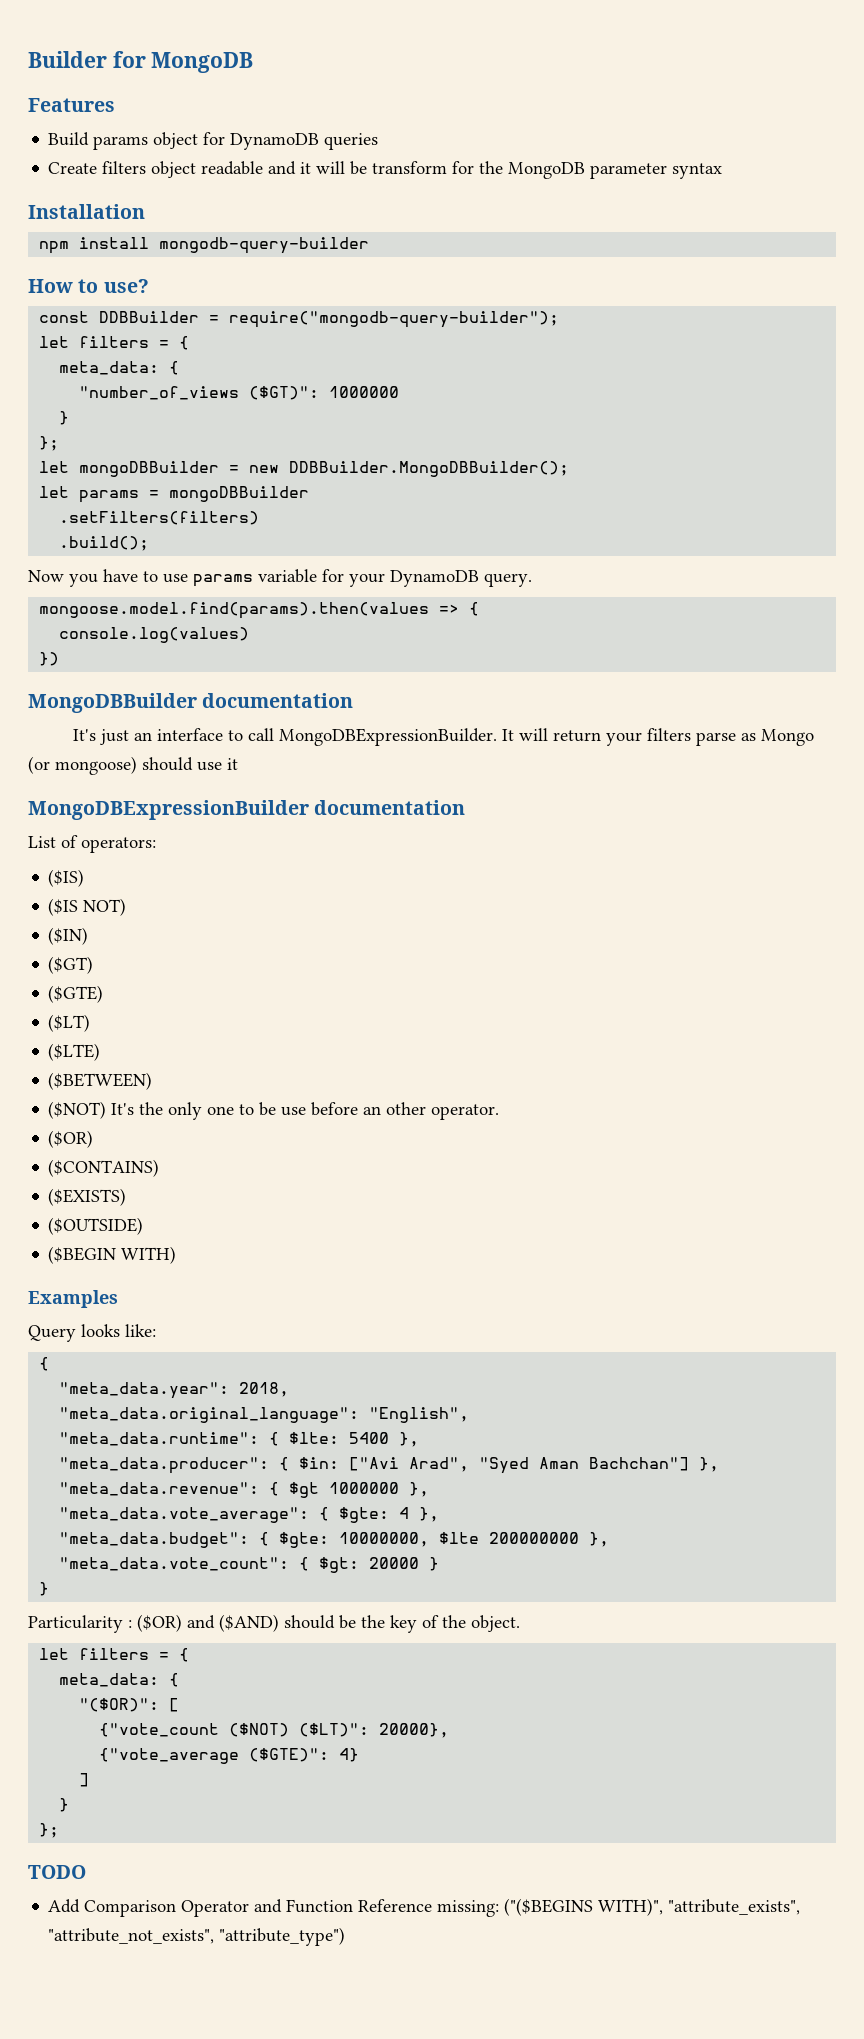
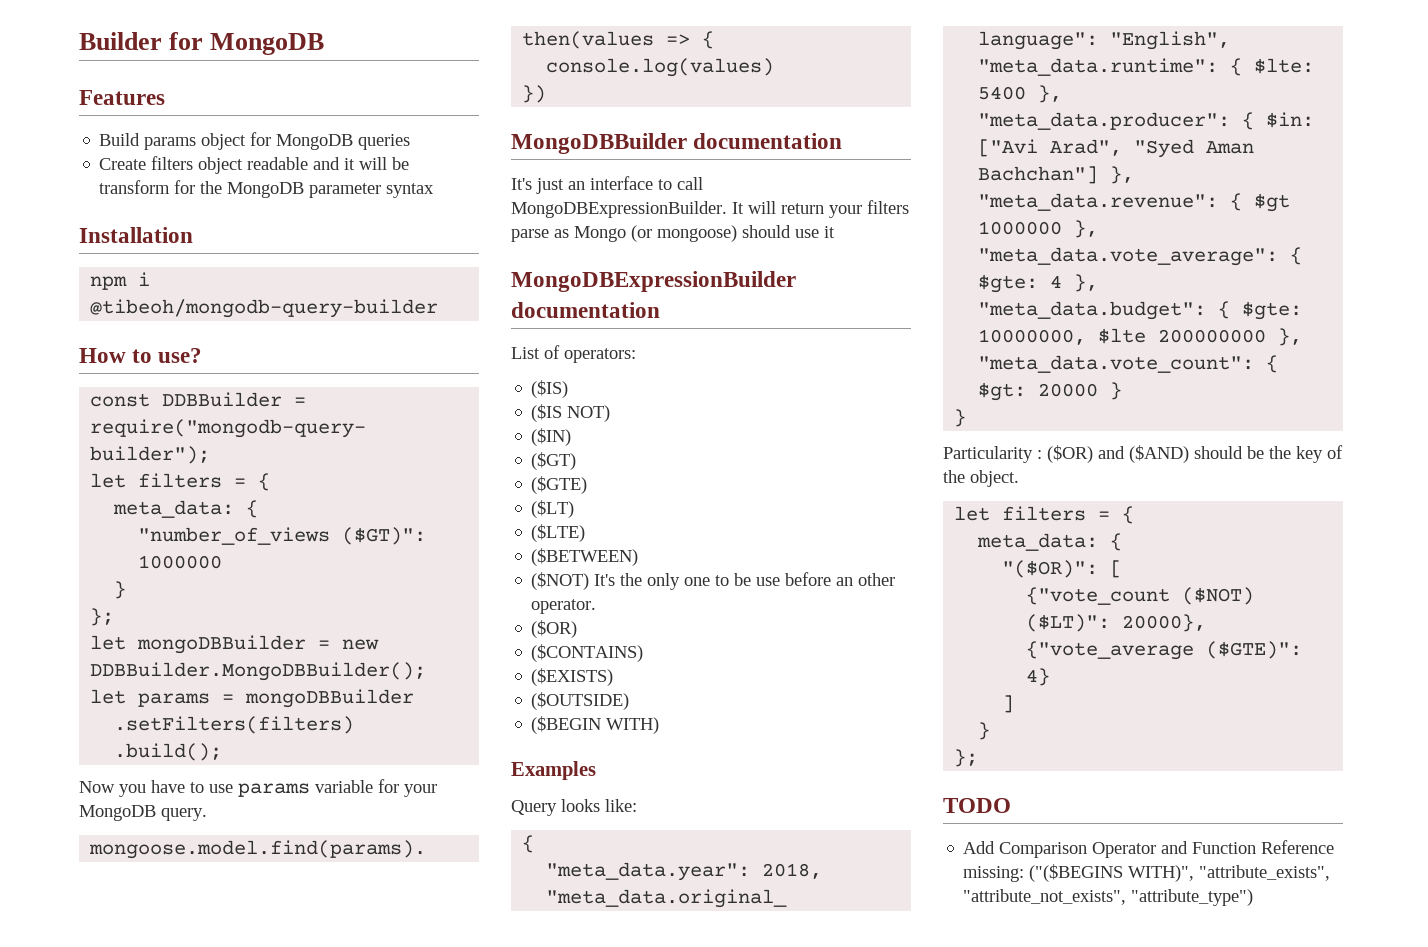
[230,133,320,150] DynamoDB -> [276,134,354,150] MongoDB
[79,237,370,254] install mongodb-query-builder -> [138,272,151,286] [90,299,439,318] i @tibeoh/mongodb-query-builder
[390,570,479,587] DynamoDB -> [79,805,156,821] MongoDB

